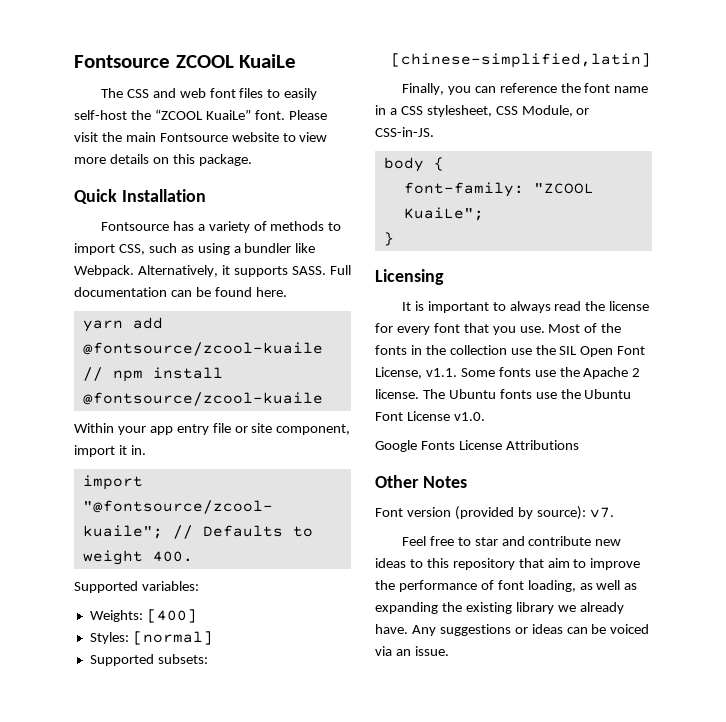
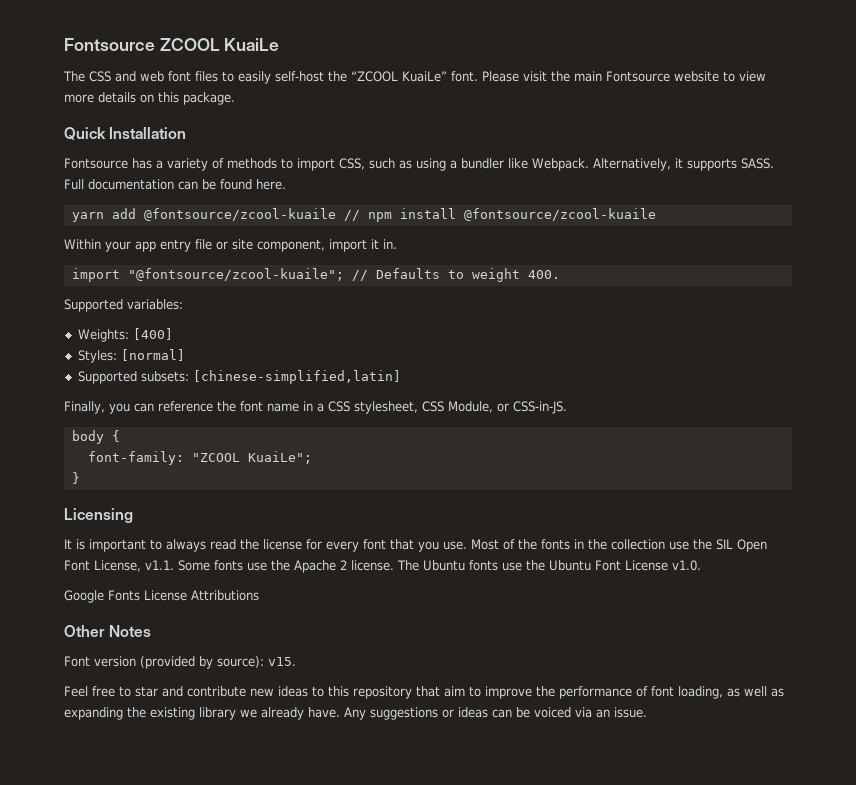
[589,507,614,518] v7. -> [268,657,296,666] v15.

